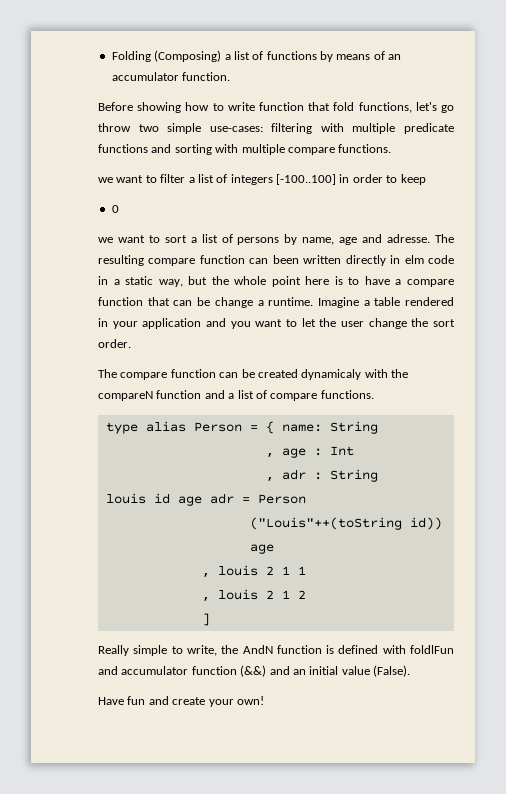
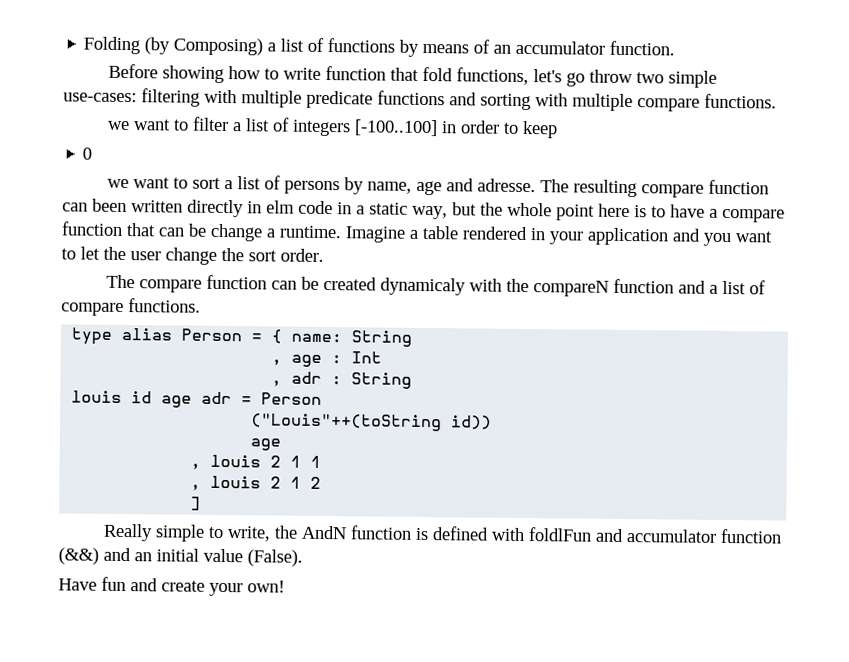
[154,50,222,62] (Composing) -> [144,37,264,56] (by Composing)

